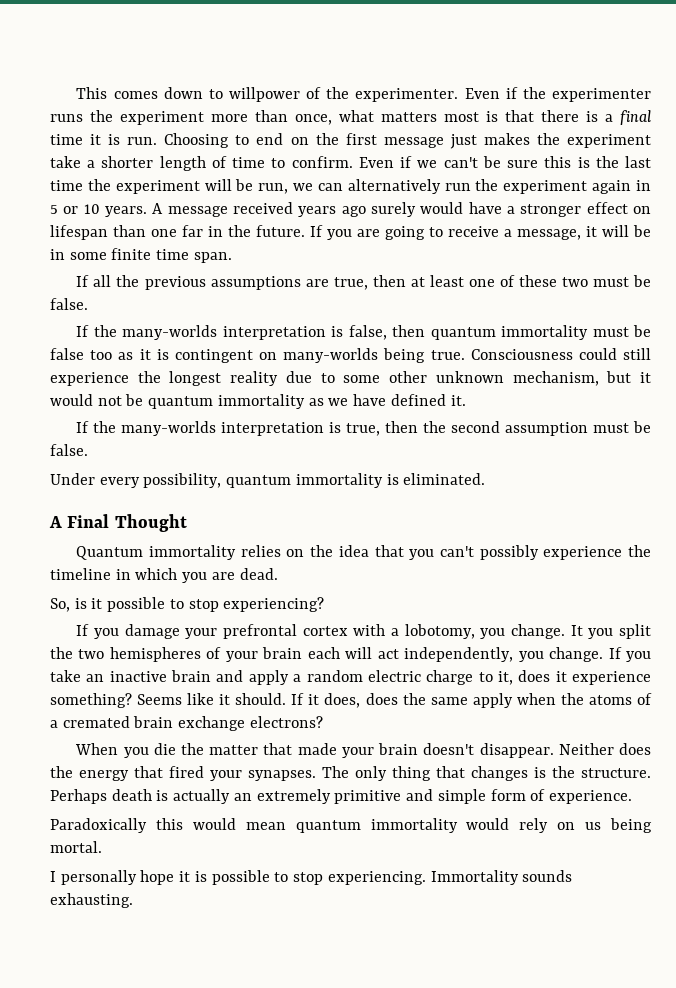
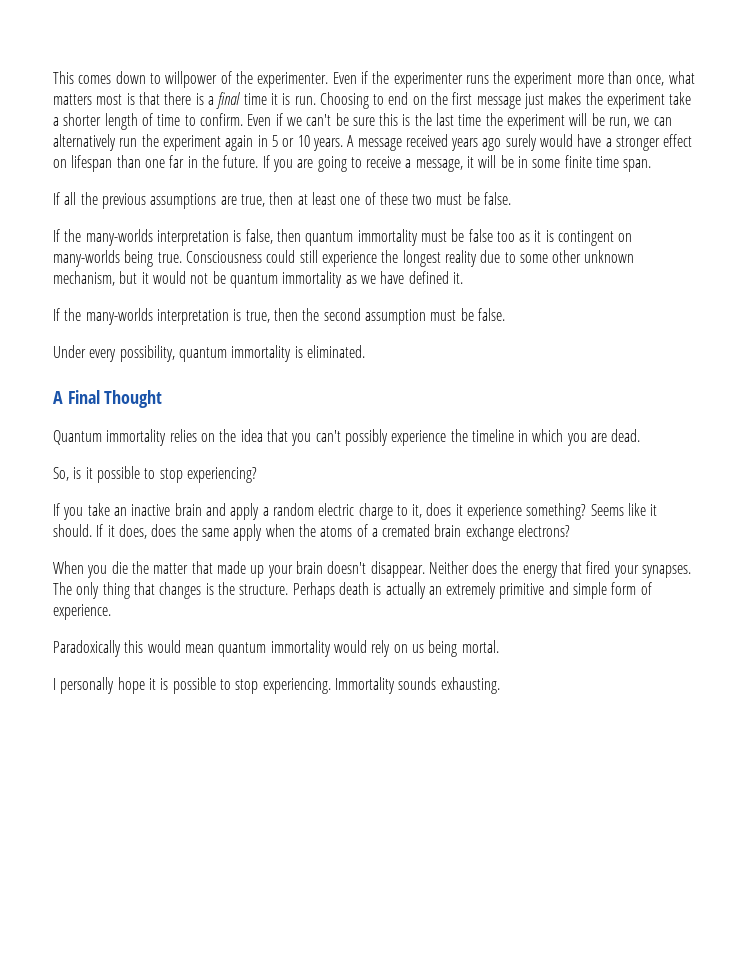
[124,624,651,639] [50,647,651,662] damage your prefrontal cortex with a lobotomy, you change. It you split the two hemispheres of your brain each will act independently, you change. If you -> (84, 513) none
(337, 749) none -> [250,565,265,578] up

